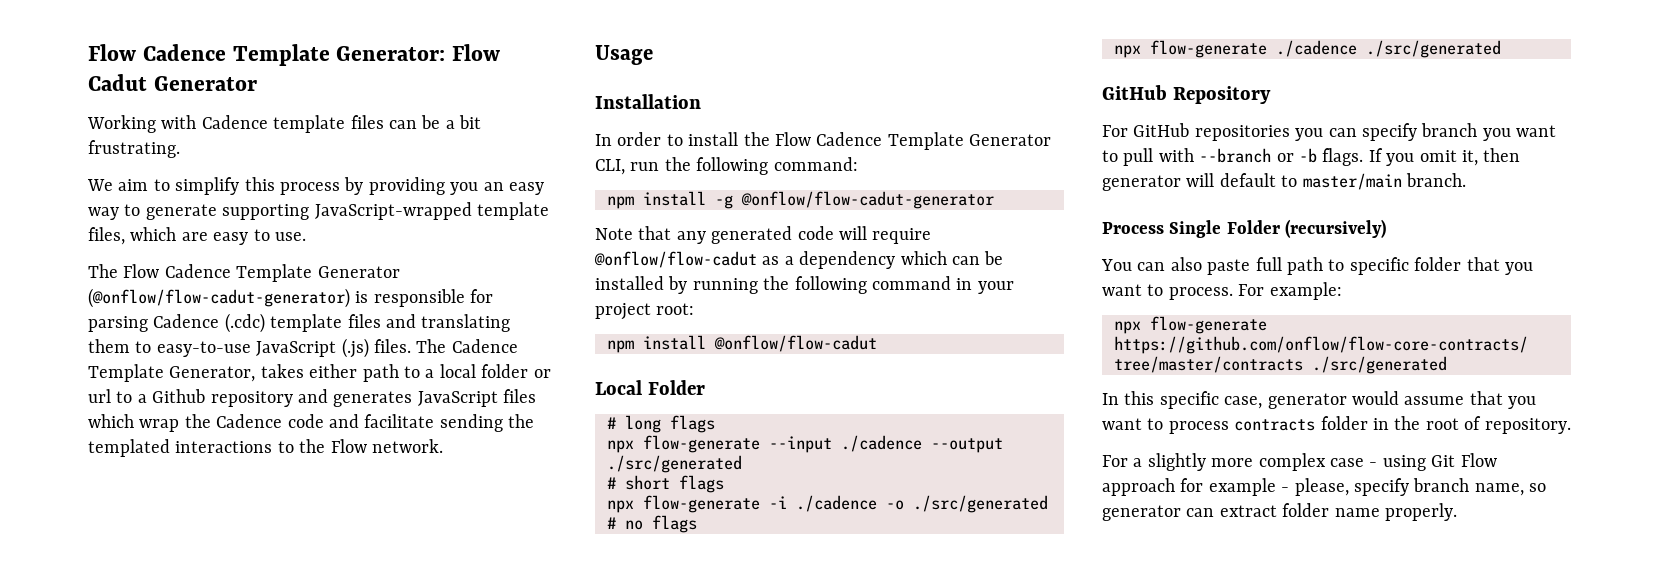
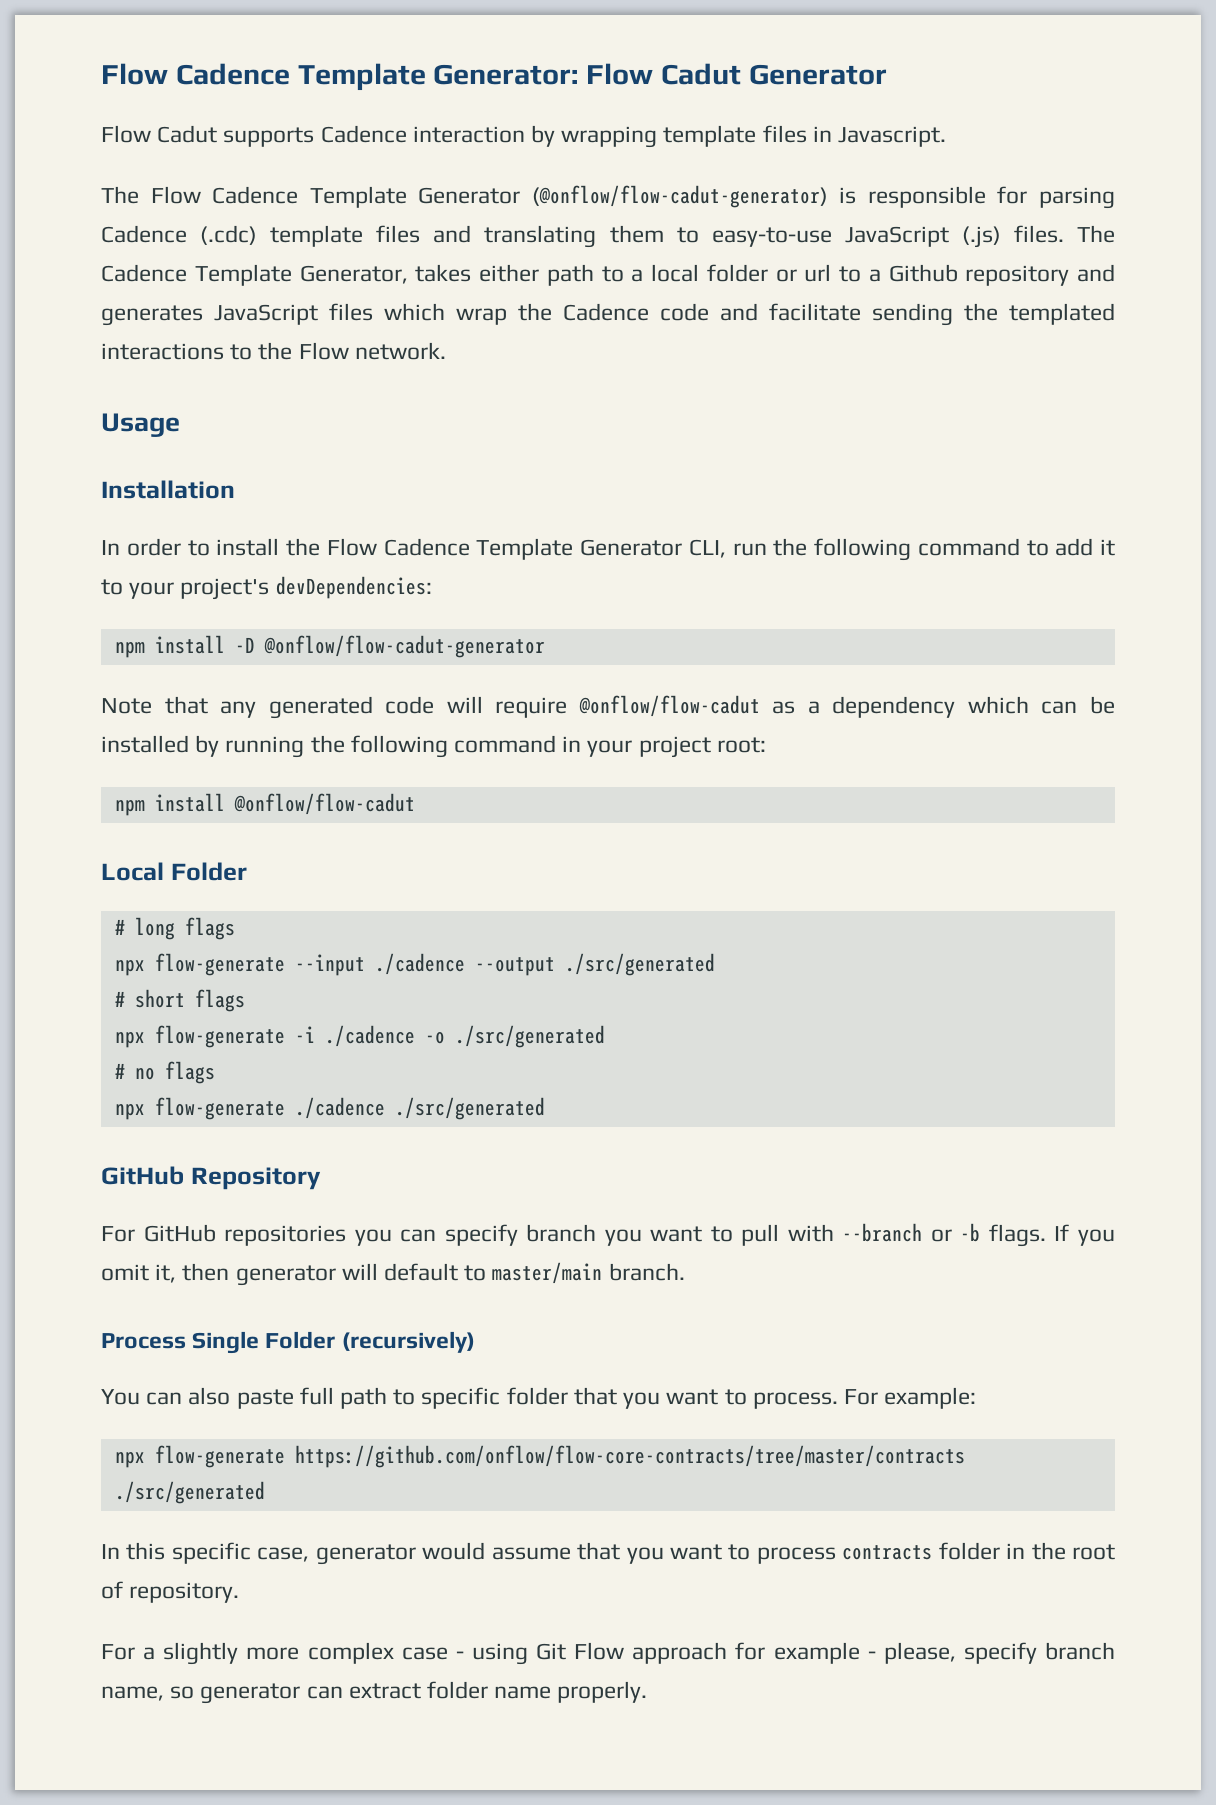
[87,115,482,133] [88,140,180,158] [87,177,544,195] [88,202,549,220] [88,227,306,245] Working with Cadence template files can be a bit frustrating. // We aim to simplify this process by providing you an easy way to generate supporting JavaScript-wrapped template files, which are easy to use. -> [101,125,947,148] Flow Cadut supports Cadence interaction by wrapping template files in Javascript.
[773,157,858,171] [607,191,733,209] command: // npm install -g -> [917,538,1115,556] [101,576,432,600] [114,635,255,658] command to add it to your project's devDependencies: // npm install -D

